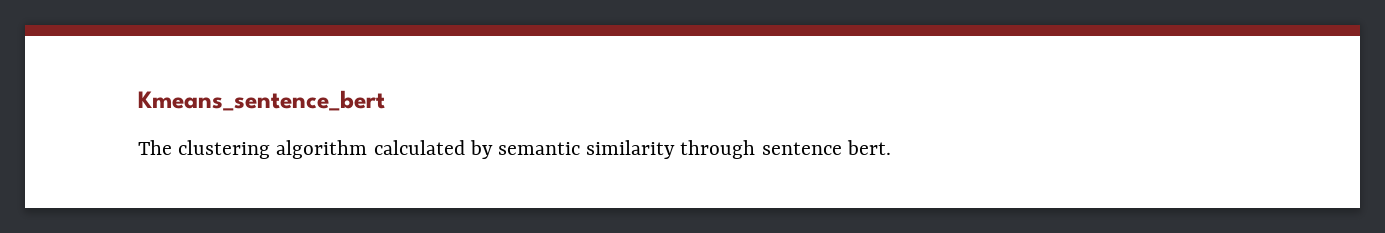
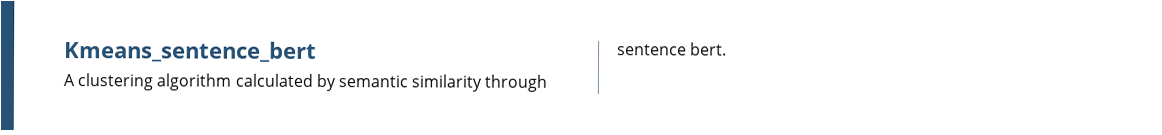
[138,140,172,155] The -> [63,74,75,87] A

